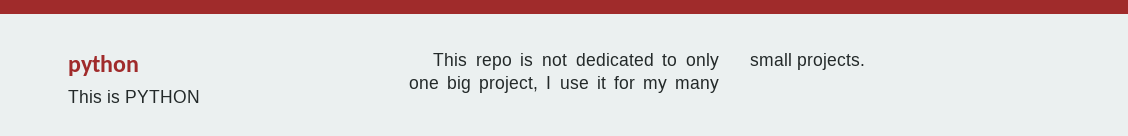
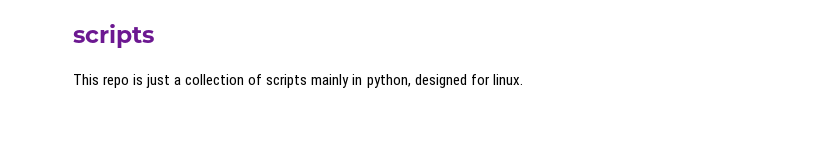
[68,55,139,76] [68,90,200,103] python // This is PYTHON -> [73,24,154,48] scripts
[542,53,719,70] [409,76,719,93] [750,53,865,70] not dedicated to only one big project, I use it for my many small projects. -> [146,74,523,88] just a collection of scripts mainly in python, designed for linux.

